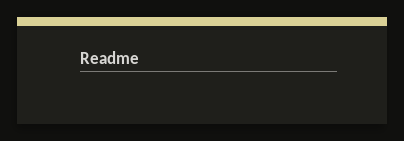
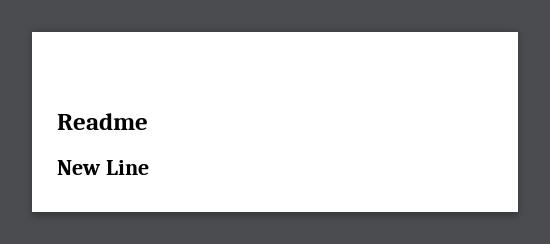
(139, 57) none -> [57,160,149,175] // New Line

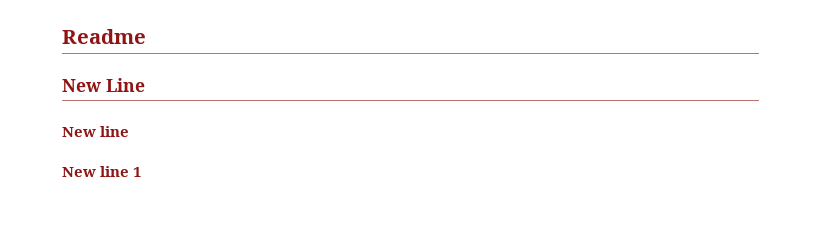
(149, 167) none -> [62,126,130,137] [62,166,142,177] // New line // New line 1

